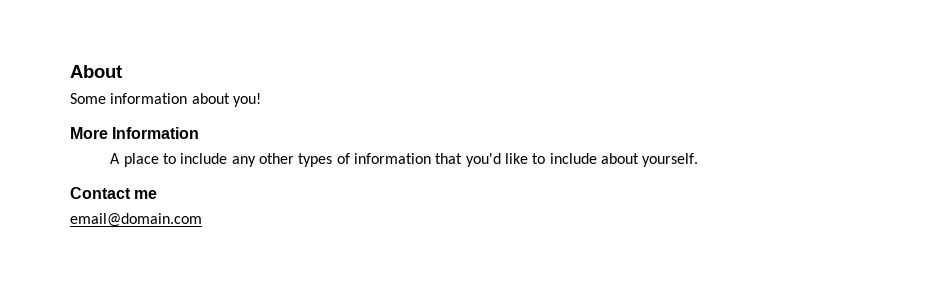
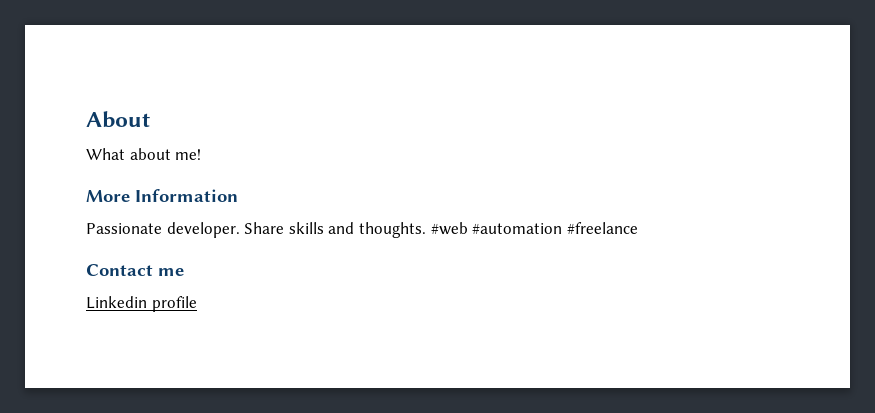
[70,93,261,107] [70,127,200,139] [110,153,699,167] Some information about you! // More Information // A place to include any other types of information that you'd like to include about yourself. -> [86,148,202,160] [86,189,238,202] [86,222,638,238] What about me! // More Information // Passionate developer. Share skills and thoughts. #web #automation #freelance
[70,213,202,227] email@domain.com -> [86,296,197,312] Linkedin profile

